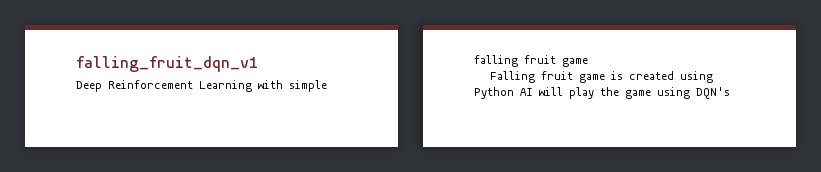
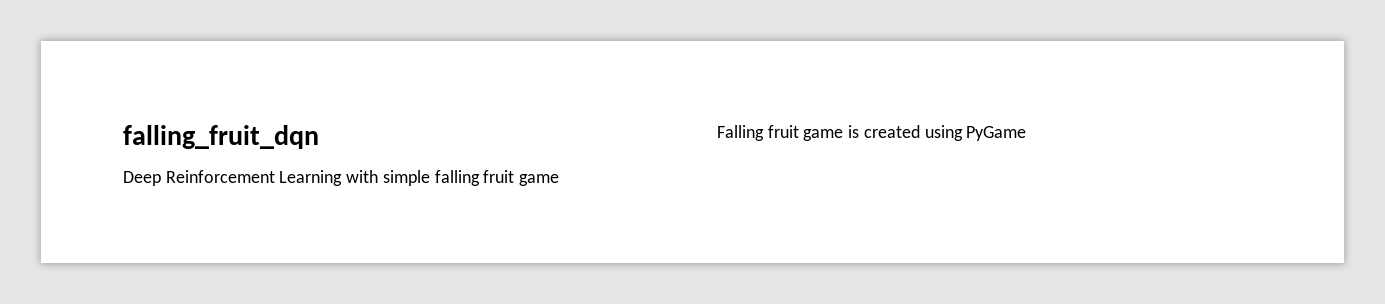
[76,56,258,72] falling_fruit_dqn_v1 -> [123,125,319,149] falling_fruit_dqn
[474,87,730,99] Python AI will play the game using DQN's -> [966,126,1027,141] PyGame

